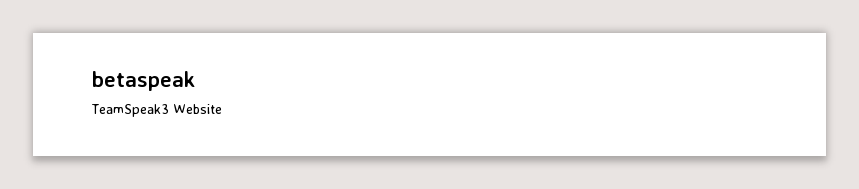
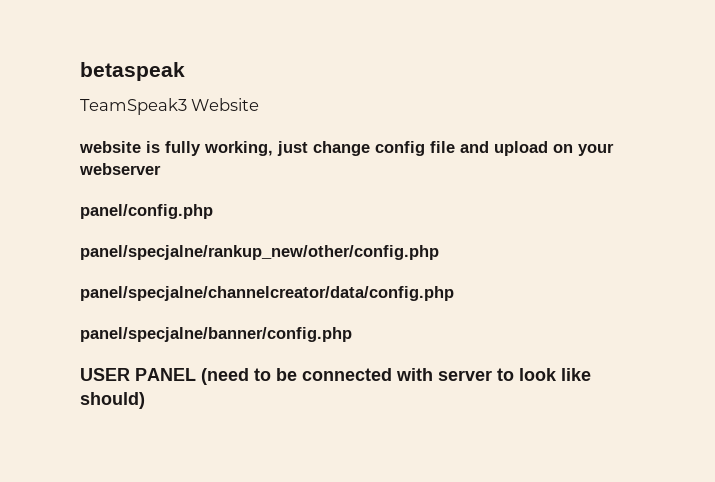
(222, 109) none -> [79,141,614,156] [79,163,161,175] [80,204,213,219] [80,245,439,260] [80,286,454,301] [80,327,352,342] [80,368,591,385] [80,392,145,409] // website is fully working, just change config file and upload on your webserver // panel/config.php // panel/specjalne/rankup_new/other/config.php // panel/specjalne/channelcreator/data/config.php // panel/specjalne/banner/config.php // USER PANEL (need to be connected with server to look like should)

